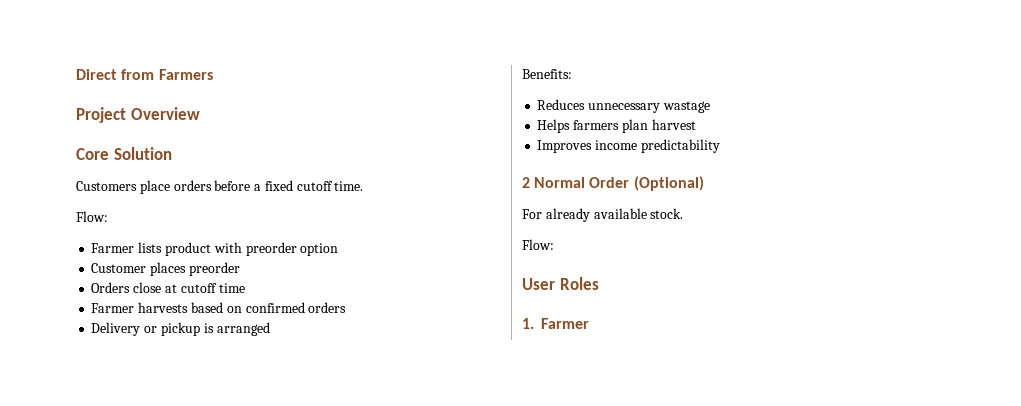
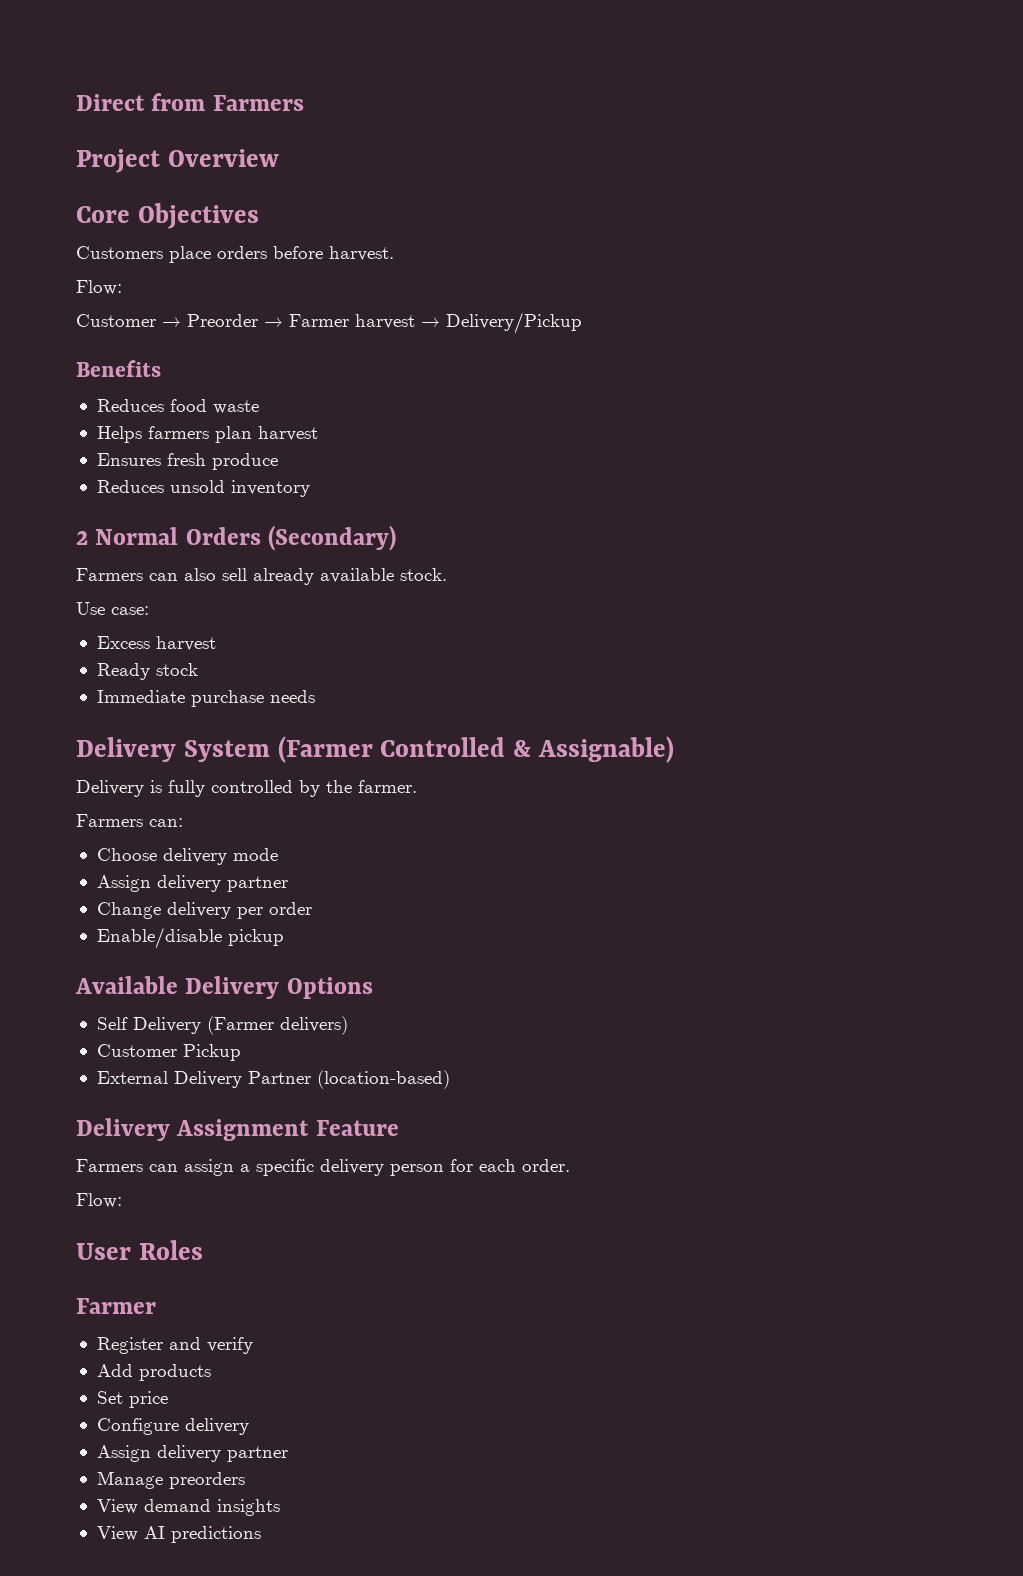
[113,147,172,160] Solution -> [137,203,259,229] Objectives
[254,180,364,191] [76,211,108,222] [91,242,339,256] [91,262,240,276] [91,282,245,293] [91,302,347,313] [91,322,270,336] [522,69,572,79] [537,99,710,113] a fixed cutoff time. // Flow: // Farmer lists product with preorder option // Customer places preorder // Orders close at cutoff time // Farmer harvests based on confirmed orders // Delivery or pickup is arranged // Benefits: // Reduces unnecessary wastage -> [329,246,394,261] [76,280,122,295] [76,312,582,334] [76,360,161,377] [96,399,259,414] harvest. // Flow: // Customer → Preorder → Farmer harvest → Delivery/Pickup // Benefits // Reduces food waste
[537,139,720,153] [522,176,704,191] [522,208,684,222] Improves income predictability // 2 Normal Order (Optional) // For already available stock. -> [96,453,278,470] [96,480,310,497] [76,525,396,551] [76,568,447,585] [76,602,149,615] [96,636,216,651] [96,663,198,680] [96,690,315,707] [76,736,675,763] [76,780,417,797] [76,814,183,827] [96,848,278,865] [96,875,288,892] [96,902,312,919] [96,927,284,949] [75,976,373,999] [96,1016,348,1035] [96,1044,241,1061] [96,1070,450,1089] [76,1118,399,1141] [76,1159,570,1176] Ensures fresh produce // Reduces unsold inventory // 2 Normal Orders (Secondary) // Farmers can also sell already available stock. // Use case: // Excess harvest // Ready stock // Immediate purchase needs // Delivery System (Farmer Controlled & Assignable) // Delivery is fully controlled by the farmer. // Farmers can: // Choose delivery mode // Assign delivery partner // Change delivery per order // Enable/disable pickup // Available Delivery Options // Self Delivery (Farmer delivers) // Customer Pickup // External Delivery Partner (location-based) // Delivery Assignment Feature // Farmers can assign a specific delivery person for each order.
[522,318,589,329] 1. Farmer -> [76,1298,156,1314] [96,1337,253,1354] [96,1364,211,1381] [96,1391,168,1408] [96,1418,249,1435] [96,1445,288,1462] [96,1471,245,1489] [96,1499,280,1516] [96,1526,261,1543] Farmer // Register and verify // Add products // Set price // Configure delivery // Assign delivery partner // Manage preorders // View demand insights // View AI predictions

